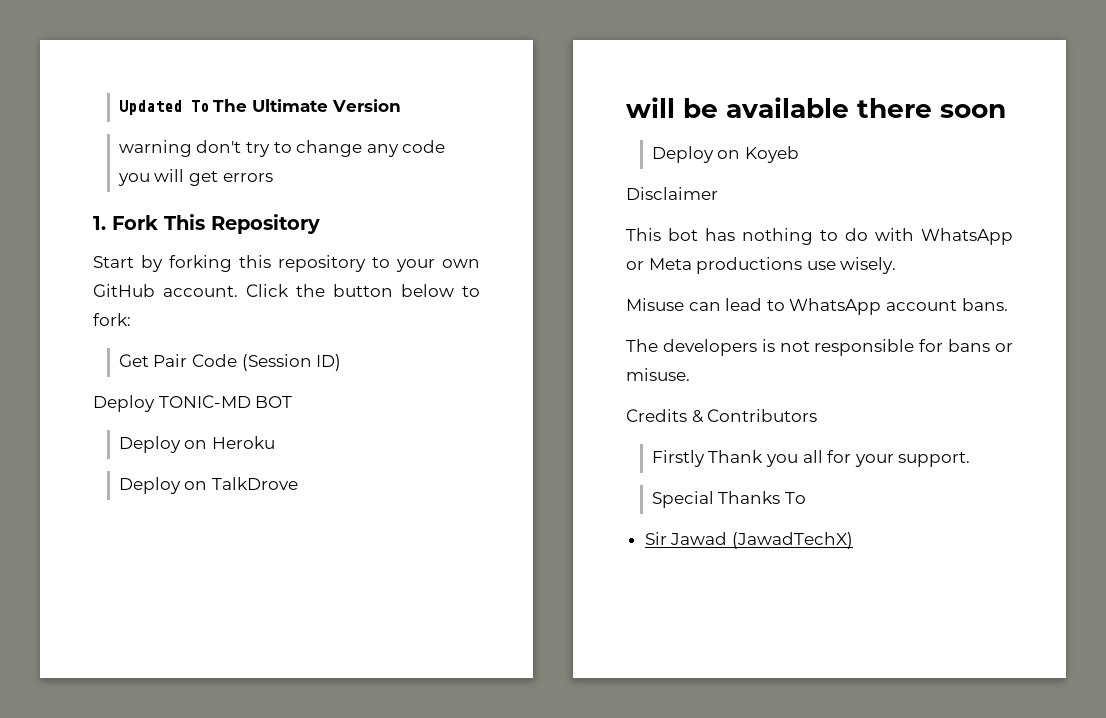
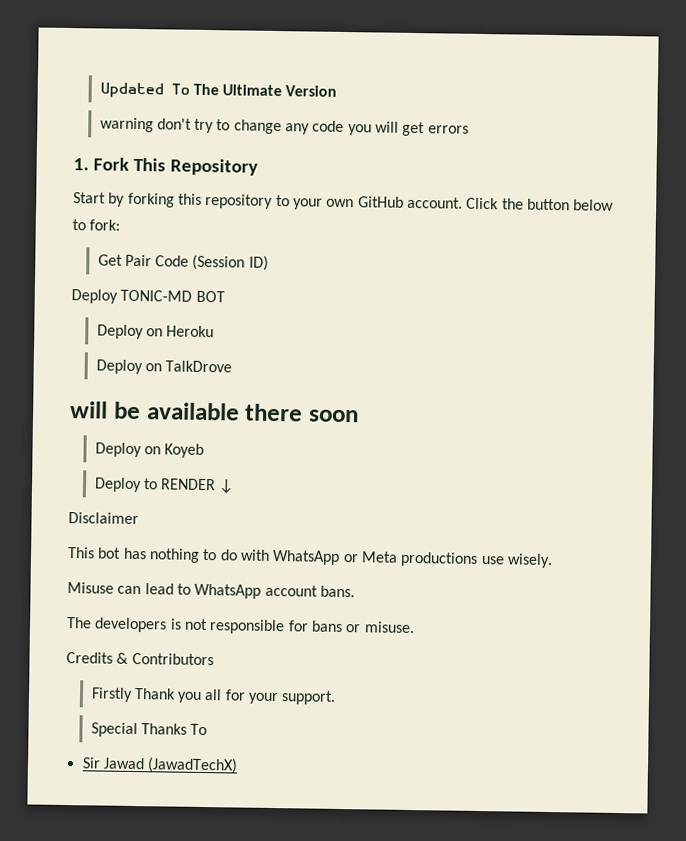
(800, 154) none -> [93,477,235,494] // Deploy to RENDER ↓

